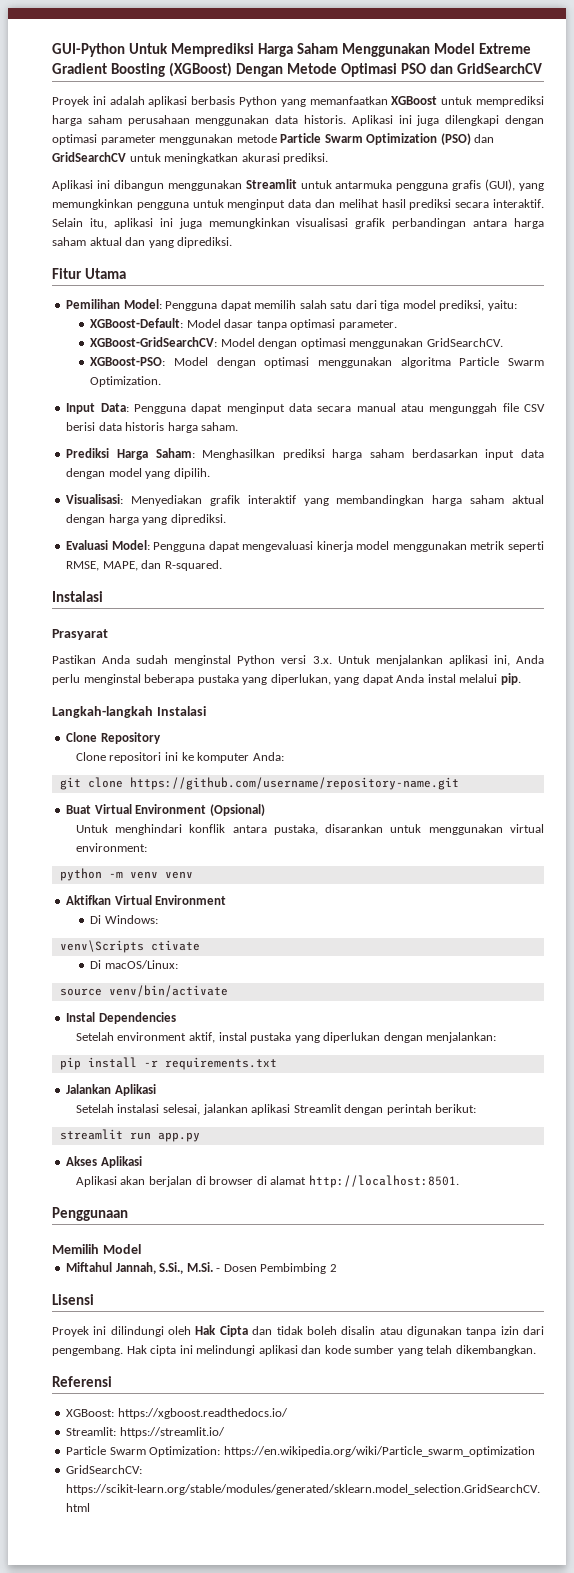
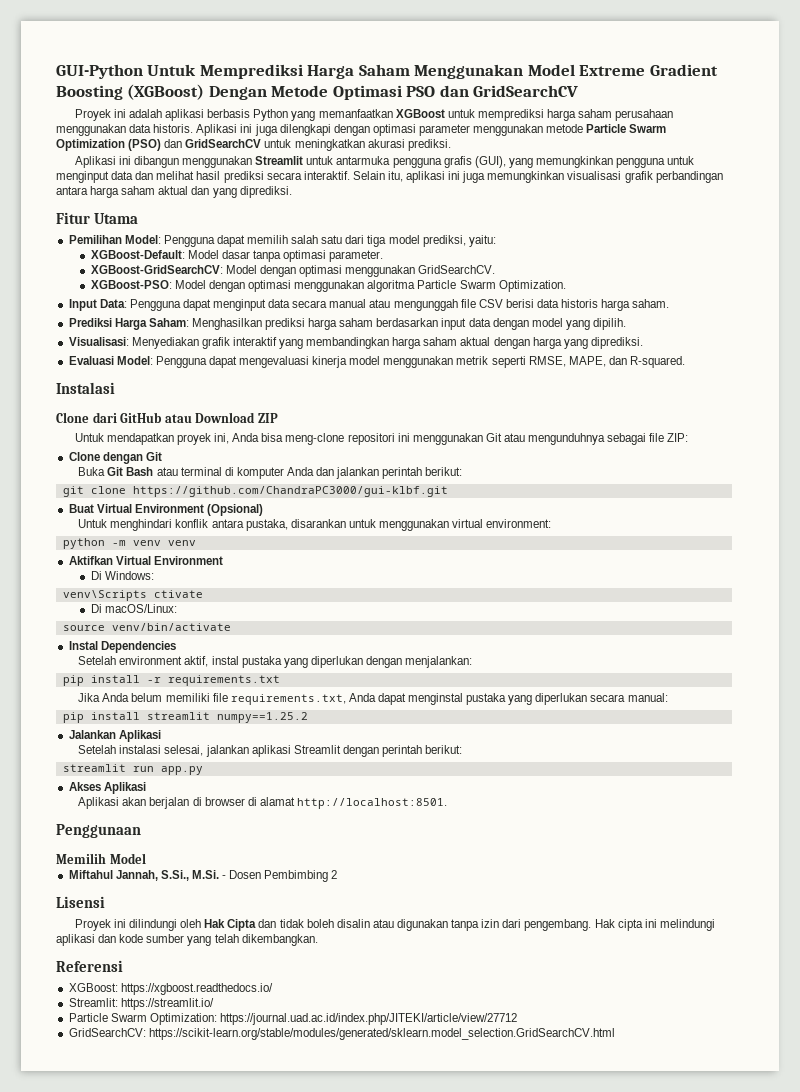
[52,629,108,640] [52,655,544,666] [52,673,521,685] [52,706,206,718] [66,732,161,744] [75,752,284,763] Prasyarat // Pastikan Anda sudah menginstal Python versi 3.x. Untuk menjalankan aplikasi ini, Anda perlu menginstal beberapa pustaka yang diperlukan, yang dapat Anda instal melalui pip. // Langkah-langkah Instalasi // Clone Repository // Clone repositori ini ke komputer Anda: -> [56,412,278,423] [74,433,689,445] [68,452,162,464] [78,467,463,479] Clone dari GitHub atau Download ZIP // Untuk mendapatkan proyek ini, Anda bisa meng-clone repositori ini menggunakan Git atau mengunduhnya sebagai file ZIP: // Clone dengan Git // Buka Git Bash atau terminal di komputer Anda dan jalankan perintah berikut:
[129,777,459,790] https://github.com/username/repository-name.git -> [132,486,448,497] https://github.com/ChandraPC3000/gui-klbf.git
(277, 1063) none -> [78,693,668,705] [62,712,308,723] // Jika Anda belum memiliki file requirements.txt, Anda dapat menginstal pustaka yang diperlukan secara manual: // pip install streamlit numpy==1.25.2
[223,1446,535,1457] https://en.wikipedia.org/wiki/Particle_swarm_optimization -> [219,1013,517,1025] https://journal.uad.ac.id/index.php/JITEKI/article/view/27712

